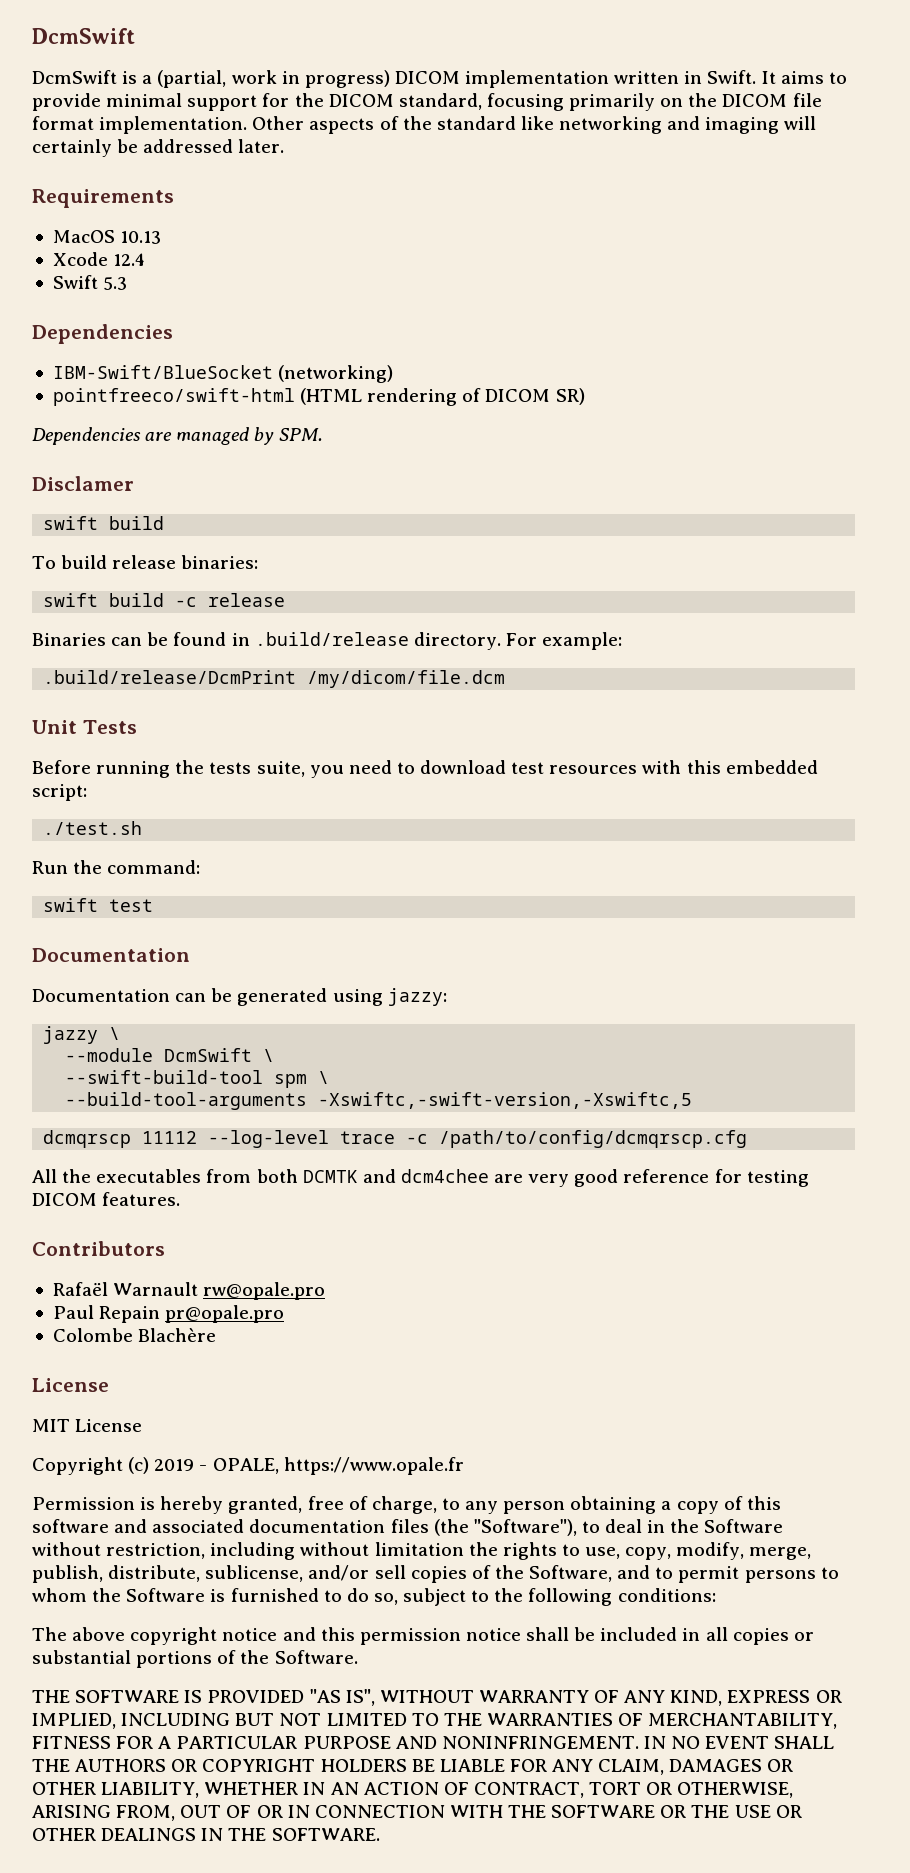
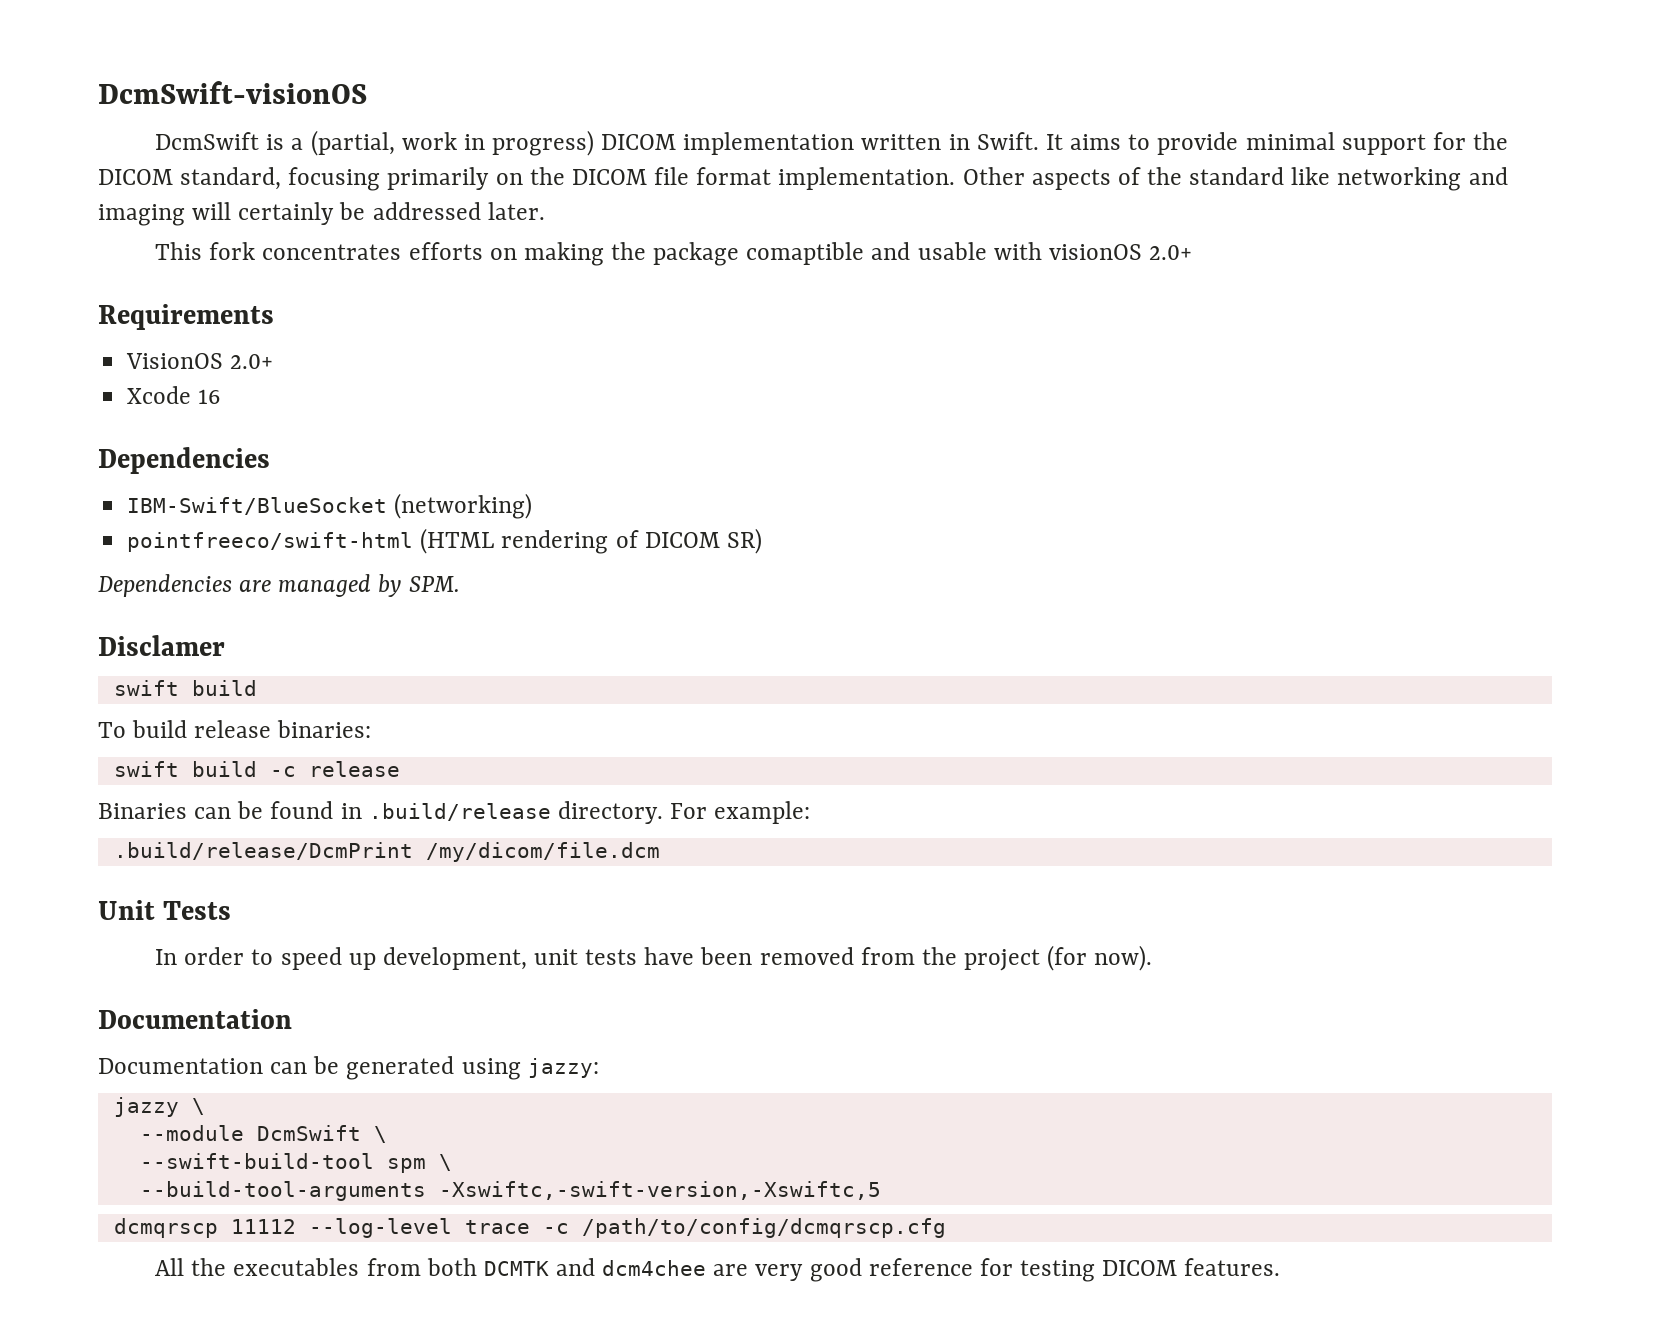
[32,28,135,44] DcmSwift -> [98,81,367,104] DcmSwift-visionOS
(285, 146) none -> [155,242,1193,266] // This fork concentrates efforts on making the package comaptible and usable with visionOS 2.0+
[52,230,162,244] MacOS 10.13 -> [126,353,274,369] VisionOS 2.0+
[113,253,146,266] [52,275,128,290] 12.4 // Swift 5.3 -> [198,389,221,404] 16
[32,760,818,778] [32,784,87,801] [43,821,143,835] [32,860,201,874] [43,898,154,912] Before running the tests suite, you need to download test resources with this embedded script: // ./test.sh // Run the command: // swift test -> [155,945,1153,971] In order to speed up development, unit tests have been removed from the project (for now).
[32,1241,165,1256] [52,1282,326,1300] [52,1305,285,1323] [52,1328,217,1342] [32,1378,109,1392] [32,1419,143,1432] [32,1457,464,1475] [32,1496,781,1514] [32,1519,784,1536] [32,1542,812,1560] [32,1565,839,1583] [32,1588,716,1606] [32,1627,814,1645] [32,1650,358,1668] [32,1689,842,1706] [32,1713,838,1729] [32,1736,835,1749] [32,1759,794,1775] [32,1782,794,1798] [32,1805,802,1821] [32,1828,380,1841] // Contributors // Rafaël Warnault rw@opale.pro // Paul Repain pr@opale.pro // Colombe Blachère // License // MIT License // Copyright (c) 2019 - OPALE, https://www.opale.fr // Permission is hereby granted, free of charge, to any person obtaining a copy of this software and associated documentation files (the "Software"), to deal in the Software without restriction, including without limitation the rights to use, copy, modify, merge, publish, distribute, sublicense, and/or sell copies of the Software, and to permit persons to whom the Software is furnished to do so, subject to the following conditions: // The above copyright notice and this permission notice shall be included in all copies or substantial portions of the Software. // THE SOFTWARE IS PROVIDED "AS IS", WITHOUT WARRANTY OF ANY KIND, EXPRESS OR IMPLIED, INCLUDING BUT NOT LIMITED TO THE WARRANTIES OF MERCHANTABILITY, FITNESS FOR A PARTICULAR PURPOSE AND NONINFRINGEMENT. IN NO EVENT SHALL THE AUTHORS OR COPYRIGHT HOLDERS BE LIABLE FOR ANY CLAIM, DAMAGES OR OTHER LIABILITY, WHETHER IN AN ACTION OF CONTRACT, TORT OR OTHERWISE, ARISING FROM, OUT OF OR IN CONNECTION WITH THE SOFTWARE OR THE USE OR OTHER DEALINGS IN THE SOFTWARE. -> (1281, 1267) none

